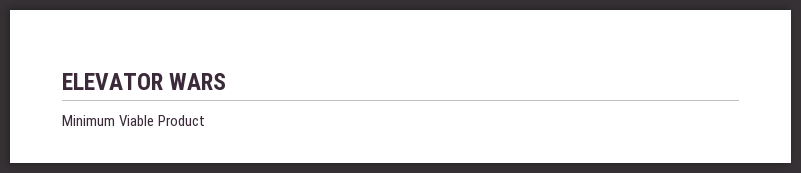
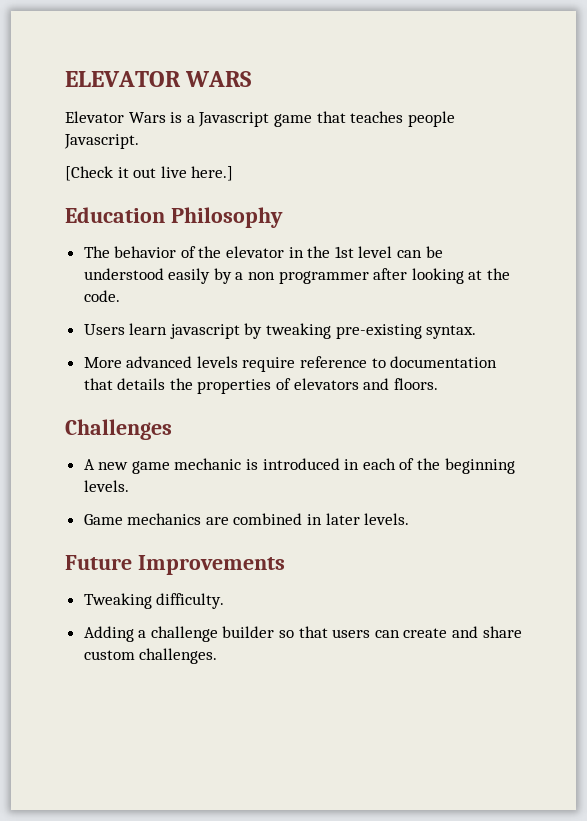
[62,115,206,126] Minimum Viable Product -> [65,111,455,127] [64,134,139,149] [65,166,234,181] [65,207,283,228] [83,246,443,258] [83,268,511,284] [83,290,120,302] [83,323,477,339] [83,356,498,372] [83,378,438,394] [65,419,172,440] [83,458,515,474] [83,480,129,492] [83,513,410,525] [65,555,285,575] [83,593,225,609] [83,626,522,642] [83,648,218,664] Elevator Wars is a Javascript game that teaches people Javascript. // [Check it out live here.] // Education Philosophy // The behavior of the elevator in the 1st level can be understood easily by a non programmer after looking at the code. // Users learn javascript by tweaking pre-existing syntax. // More advanced levels require reference to documentation that details the properties of elevators and floors. // Challenges // A new game mechanic is introduced in each of the beginning levels. // Game mechanics are combined in later levels. // Future Improvements // Tweaking difficulty. // Adding a challenge builder so that users can create and share custom challenges.

